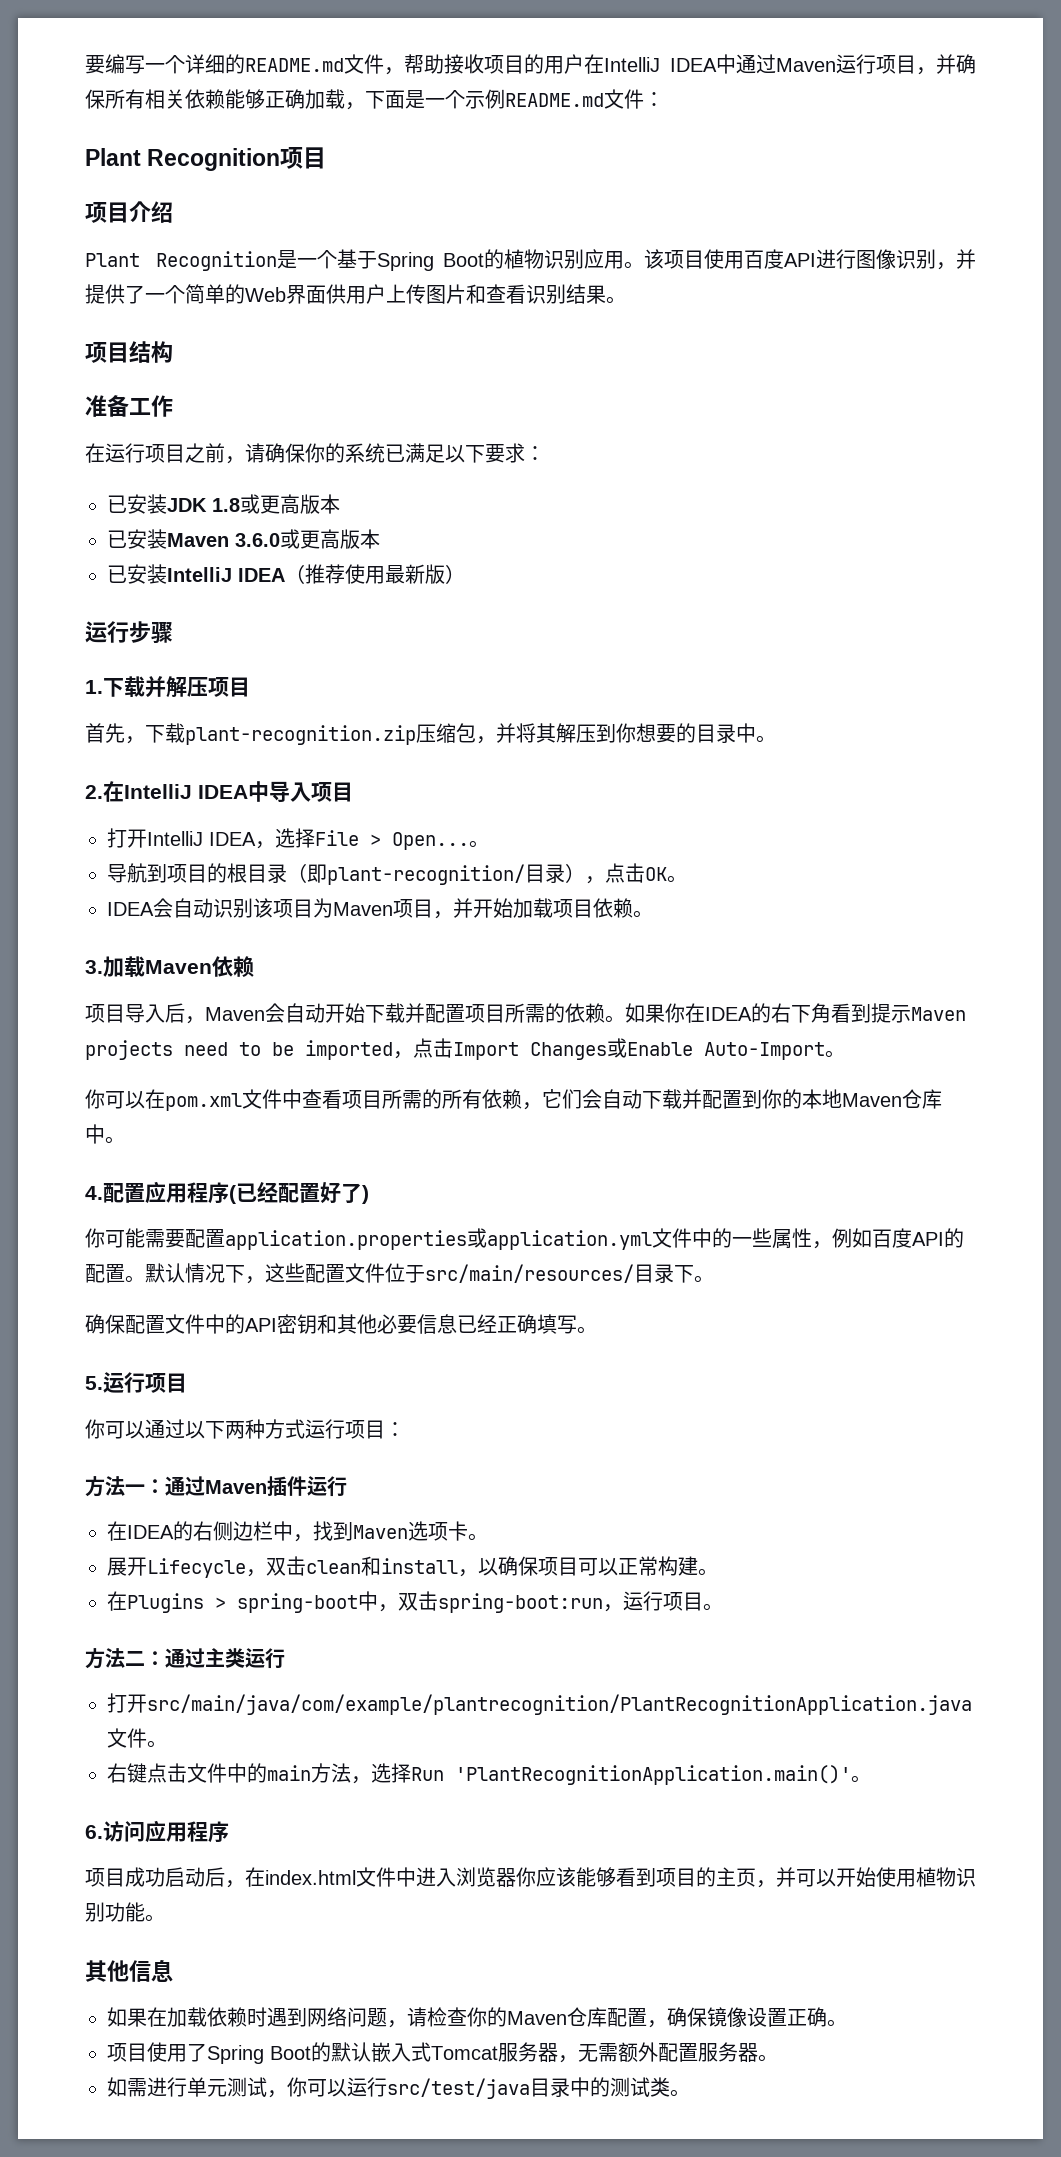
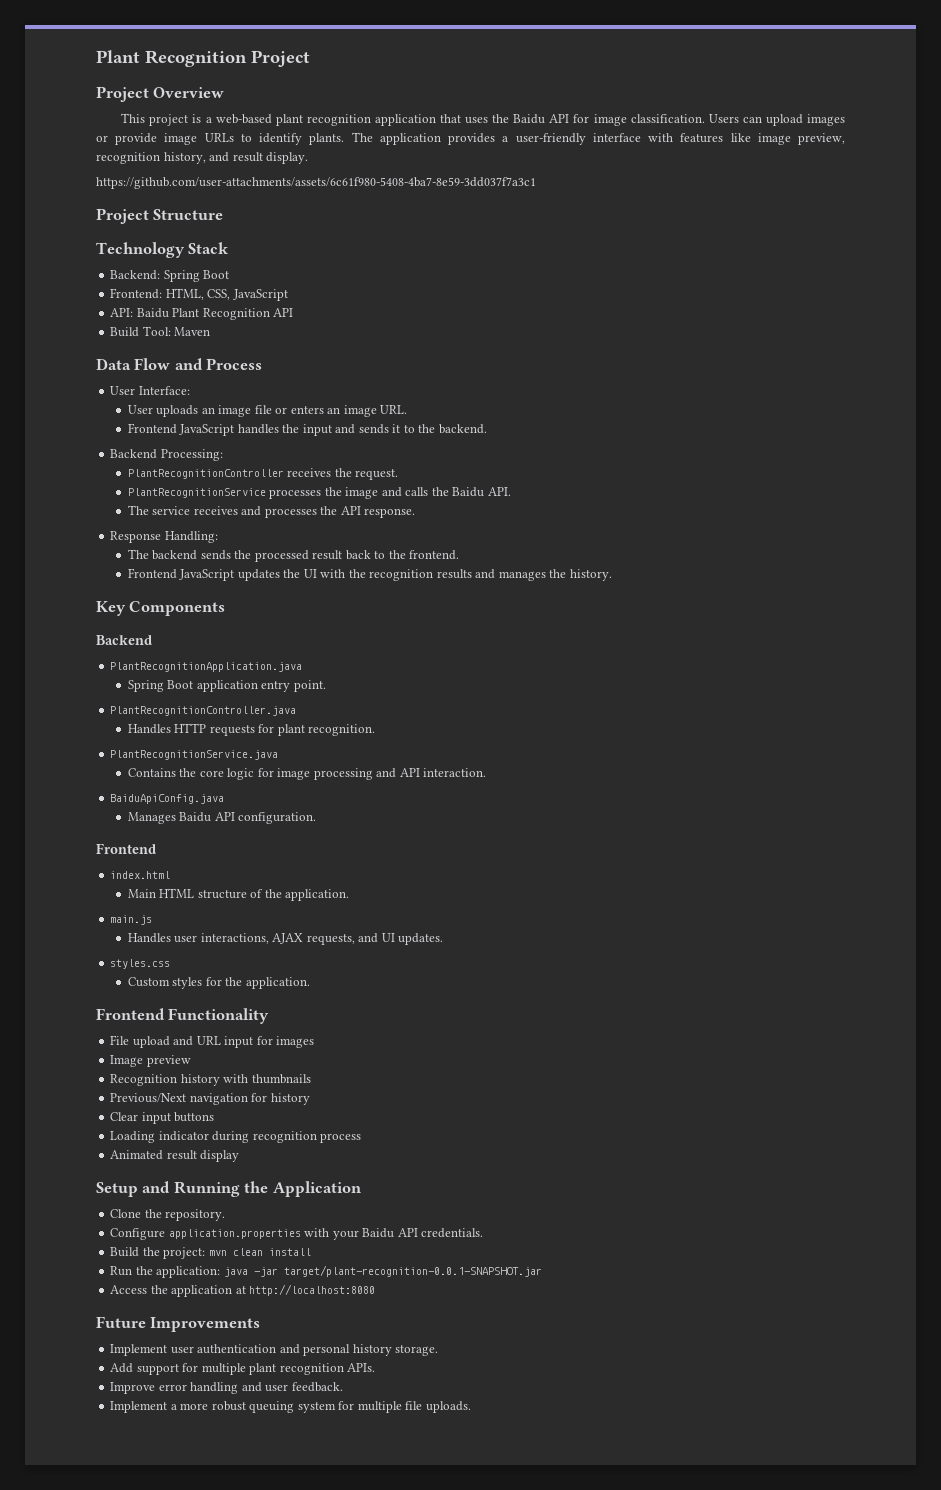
[85,54,976,75] [85,89,664,110] [85,147,327,171] [85,201,173,223] [85,249,976,271] [85,284,626,304] [85,341,173,363] [85,395,173,417] [85,443,545,464] [107,494,340,514] [107,529,380,549] [107,564,465,584] [85,621,173,644] [85,676,250,698] [85,723,776,745] [85,781,353,802] [107,828,489,850] [107,863,687,885] [107,898,653,919] [85,956,254,977] [85,1003,966,1024] [85,1038,845,1060] [85,1089,942,1111] [85,1124,125,1144] [85,1181,369,1204] [85,1228,964,1250] [85,1263,714,1284] [85,1314,597,1334] [85,1372,187,1393] [85,1419,405,1439] [85,1476,347,1497] [107,1521,488,1542] [107,1556,718,1578] [107,1591,723,1613] [85,1648,285,1669] [107,1693,972,1715] [107,1728,167,1748] [107,1763,871,1785] [85,1820,229,1843] [85,1867,976,1888] [85,1902,165,1922] [85,1959,173,1982] [107,2007,847,2028] [107,2042,778,2064] [107,2077,690,2099] 要编写一个详细的README.md文件，帮助接收项目的用户在IntelliJ IDEA中通过Maven运行项目，并确保所有相关依赖能够正确加载，下面是一个示例README.md文件： // Plant Recognition项目 // 项目介绍 // Plant Recognition是一个基于Spring Boot的植物识别应用。该项目使用百度API进行图像识别，并提供了一个简单的Web界面供用户上传图片和查看识别结果。 // 项目结构 // 准备工作 // 在运行项目之前，请确保你的系统已满足以下要求： // 已安装JDK 1.8或更高版本 // 已安装Maven 3.6.0或更高版本 // 已安装IntelliJ IDEA（推荐使用最新版） // 运行步骤 // 1.下载并解压项目 // 首先，下载plant-recognition.zip压缩包，并将其解压到你想要的目录中。 // 2.在IntelliJ IDEA中导入项目 // 打开IntelliJ IDEA，选择File > Open...。 // 导航到项目的根目录（即plant-recognition/目录），点击OK。 // IDEA会自动识别该项目为Maven项目，并开始加载项目依赖。 // 3.加载Maven依赖 // 项目导入后，Maven会自动开始下载并配置项目所需的依赖。如果你在IDEA的右下角看到提示Maven projects need to be imported，点击Import Changes或Enable Auto-Import。 // 你可以在pom.xml文件中查看项目所需的所有依赖，它们会自动下载并配置到你的本地Maven仓库中。 // 4.配置应用程序(已经配置好了) // 你可能需要配置application.properties或application.yml文件中的一些属性，例如百度API的配置。默认情况下，这些配置文件位于src/main/resources/目录下。 // 确保配置文件中的API密钥和其他必要信息已经正确填写。 // 5.运行项目 // 你可以通过以下两种方式运行项目： // 方法一：通过Maven插件运行 // 在IDEA的右侧边栏中，找到Maven选项卡。 // 展开Lifecycle，双击clean和install，以确保项目可以正常构建。 // 在Plugins > spring-boot中，双击spring-boot:run，运行项目。 // 方法二：通过主类运行 // 打开src/main/java/com/example/plantrecognition/PlantRecognitionApplication.java文件。 // 右键点击文件中的main方法，选择Run 'PlantRecognitionApplication.main()'。 // 6.访问应用程序 // 项目成功启动后，在index.html文件中进入浏览器你应该能够看到项目的主页，并可以开始使用植物识别功能。 // 其他信息 // 如果在加载依赖时遇到网络问题，请检查你的Maven仓库配置，确保镜像设置正确。 // 项目使用了Spring Boot的默认嵌入式Tomcat服务器，无需额外配置服务器。 // 如需进行单元测试，你可以运行src/test/java目录中的测试类。 -> [96,50,310,67] [96,86,225,102] [121,113,846,126] [96,132,846,145] [96,152,309,164] [96,177,536,189] [96,208,224,224] [96,242,229,258] [110,270,230,282] [110,288,288,301] [110,308,294,320] [110,326,211,337] [96,358,263,370] [110,386,190,395] [127,405,408,417] [127,423,487,436] [110,449,223,461] [127,468,399,480] [127,487,511,499] [127,505,416,518] [110,531,218,543] [127,549,460,562] [127,568,612,581] [96,601,226,616] [96,635,152,645] [110,662,303,672] [127,680,326,692] [110,706,297,716] [127,723,376,736] [110,750,279,760] [127,768,487,780] [110,794,225,804] [127,812,317,824] [96,843,156,854] [110,871,171,879] [127,888,350,901] [110,915,153,925] [127,933,444,945] [110,959,171,969] [127,977,310,989] [96,1008,270,1024] [110,1035,315,1048] [110,1055,191,1067] [110,1074,311,1086] [110,1093,310,1105] [110,1112,215,1124] [110,1131,362,1143] [110,1150,240,1162] [96,1181,362,1197] [110,1209,226,1221] [110,1228,484,1240] [110,1247,311,1259] [110,1265,542,1278] [110,1284,376,1297] [96,1316,261,1332] [110,1344,439,1356] [110,1363,376,1375] [110,1382,343,1394] [110,1401,471,1413] Plant Recognition Project // Project Overview // This project is a web-based plant recognition application that uses the Baidu API for image classification. Users can upload images or provide image URLs to identify plants. The application provides a user-friendly interface with features like image preview, recognition history, and result display. // https://github.com/user-attachments/assets/6c61f980-5408-4ba7-8e59-3dd037f7a3c1 // Project Structure // Technology Stack // Backend: Spring Boot // Frontend: HTML, CSS, JavaScript // API: Baidu Plant Recognition API // Build Tool: Maven // Data Flow and Process // User Interface: // User uploads an image file or enters an image URL. // Frontend JavaScript handles the input and sends it to the backend. // Backend Processing: // PlantRecognitionController receives the request. // PlantRecognitionService processes the image and calls the Baidu API. // The service receives and processes the API response. // Response Handling: // The backend sends the processed result back to the frontend. // Frontend JavaScript updates the UI with the recognition results and manages the history. // Key Components // Backend // PlantRecognitionApplication.java // Spring Boot application entry point. // PlantRecognitionController.java // Handles HTTP requests for plant recognition. // PlantRecognitionService.java // Contains the core logic for image processing and API interaction. // BaiduApiConfig.java // Manages Baidu API configuration. // Frontend // index.html // Main HTML structure of the application. // main.js // Handles user interactions, AJAX requests, and UI updates. // styles.css // Custom styles for the application. // Frontend Functionality // File upload and URL input for images // Image preview // Recognition history with thumbnails // Previous/Next navigation for history // Clear input buttons // Loading indicator during recognition process // Animated result display // Setup and Running the Application // Clone the repository. // Configure application.properties with your Baidu API credentials. // Build the project: mvn clean install // Run the application: java -jar target/plant-recognition-0.0.1-SNAPSHOT.jar // Access the application at http://localhost:8080 // Future Improvements // Implement user authentication and personal history storage. // Add support for multiple plant recognition APIs. // Improve error handling and user feedback. // Implement a more robust queuing system for multiple file uploads.

